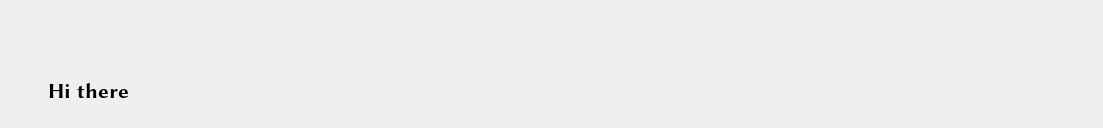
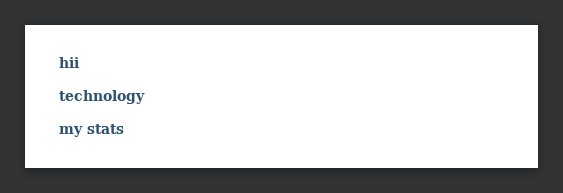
[48,83,129,98] Hi there -> [59,57,79,68] [59,90,145,104] [59,124,124,137] hii // technology // my stats

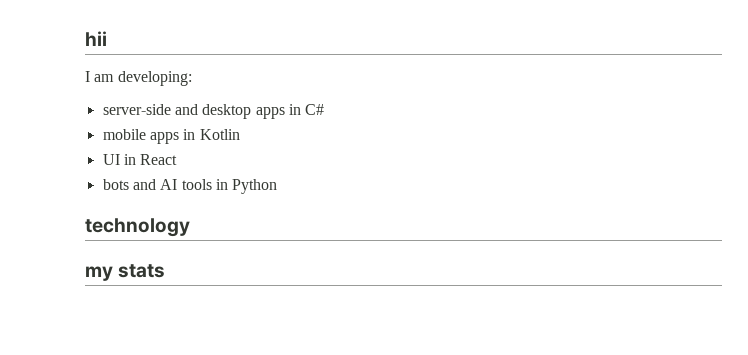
(79, 62) none -> [85,71,192,86] [102,104,325,119] [102,129,240,144] [102,154,178,165] [102,179,278,194] // I am developing: // server-side and desktop apps in C# // mobile apps in Kotlin // UI in React // bots and AI tools in Python

